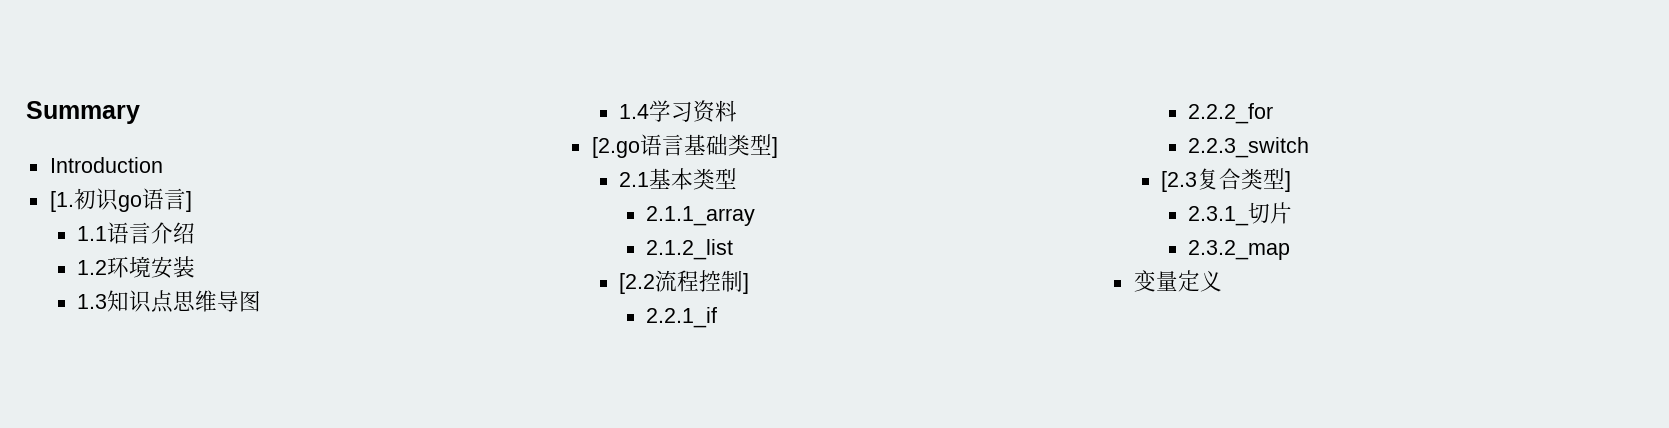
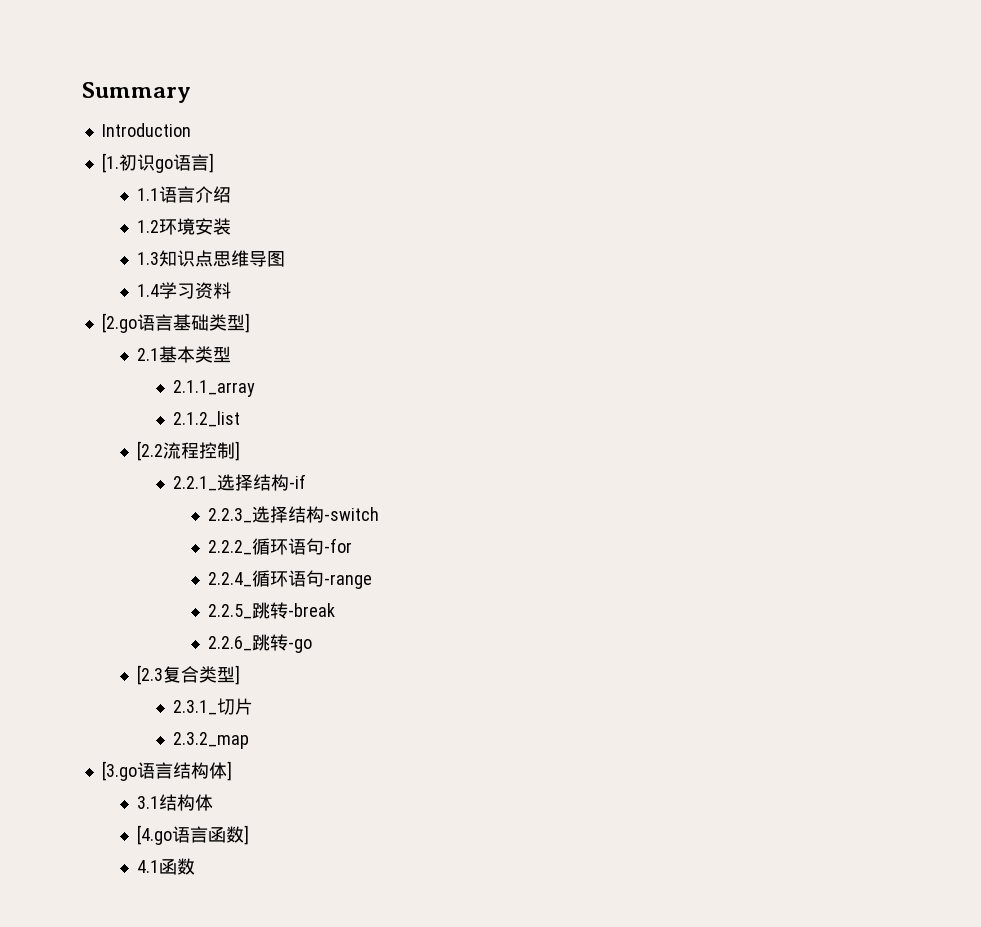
[646,307,718,328] [1188,103,1274,124] [1188,137,1310,158] 2.2.1_if // 2.2.2_for // 2.2.3_switch -> [172,474,306,491] [208,506,380,523] [208,538,353,555] [208,570,373,589] [208,602,336,619] [208,634,313,653] 2.2.1_选择结构-if // 2.2.3_选择结构-switch // 2.2.2_循环语句-for // 2.2.4_循环语句-range // 2.2.5_跳转-break // 2.2.6_跳转-go
[1133,270,1222,292] 变量定义 -> [101,761,232,781] [137,794,214,811] [137,825,250,845] [137,858,196,875] [3.go语言结构体] // 3.1结构体 // [4.go语言函数] // 4.1函数

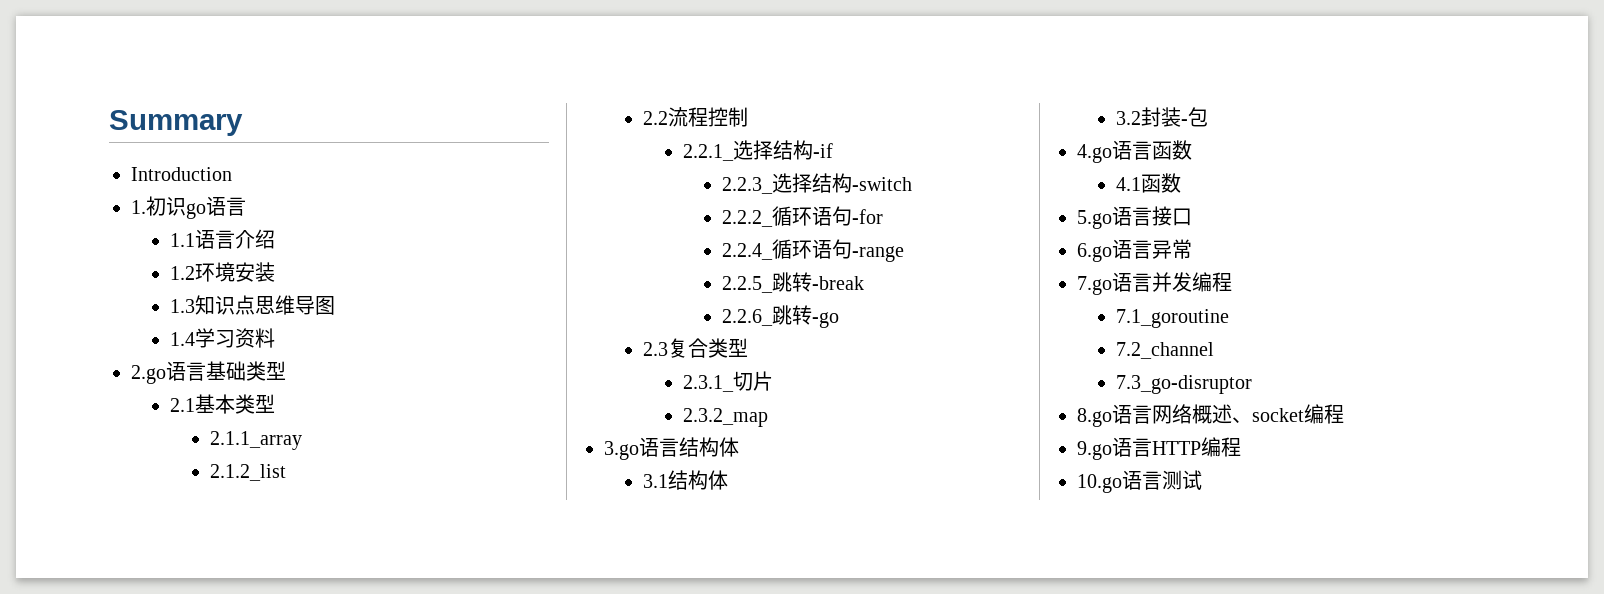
[101,153,119,173] [1. -> [131,200,146,214] 1.
[208,153,214,173] ] -> (246, 206) none
[101,313,137,333] [2.go -> [131,365,166,384] 2.go
[244,313,250,333] ] -> (286, 370) none
[137,441,164,461] [2.2 -> [643,111,669,125] 2.2
[235,441,241,461] ] -> (749, 117) none
[137,665,164,685] [2.3 -> [643,342,669,356] 2.3
[235,665,241,685] ] -> (749, 347) none
[101,761,137,781] [3.go -> [604,441,639,460] 3.go
[226,761,232,781] ] -> (739, 447) none
[137,825,173,845] [4.go -> [1116,107,1209,127] [1077,144,1112,163] 3.2封装-包 // 4.go
[244,825,250,845] ] -> (1192, 150) none
(196, 866) none -> [1077,206,1192,229] [1077,239,1192,262] [1077,272,1232,295] [1116,309,1230,328] [1116,342,1215,359] [1116,375,1253,394] [1077,404,1344,427] [1077,437,1241,460] [1077,470,1202,493] // 5.go语言接口 // 6.go语言异常 // 7.go语言并发编程 // 7.1_goroutine // 7.2_channel // 7.3_go-disruptor // 8.go语言网络概述、socket编程 // 9.go语言HTTP编程 // 10.go语言测试

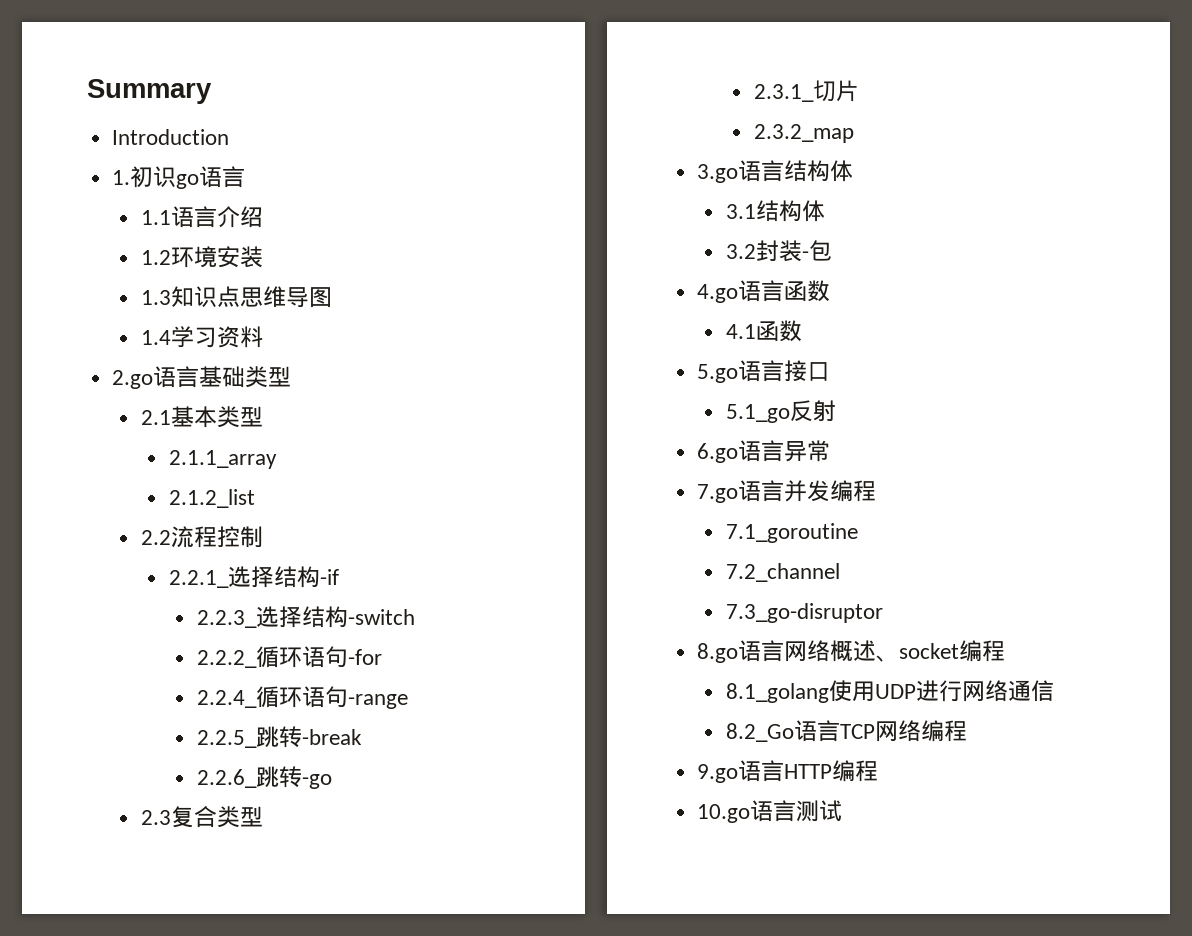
(1192, 217) none -> [725,400,836,423] // 5.1_go反射
(1344, 414) none -> [725,680,1054,703] [725,720,967,742] // 8.1_golang使用UDP进行网络通信 // 8.2_Go语言TCP网络编程

